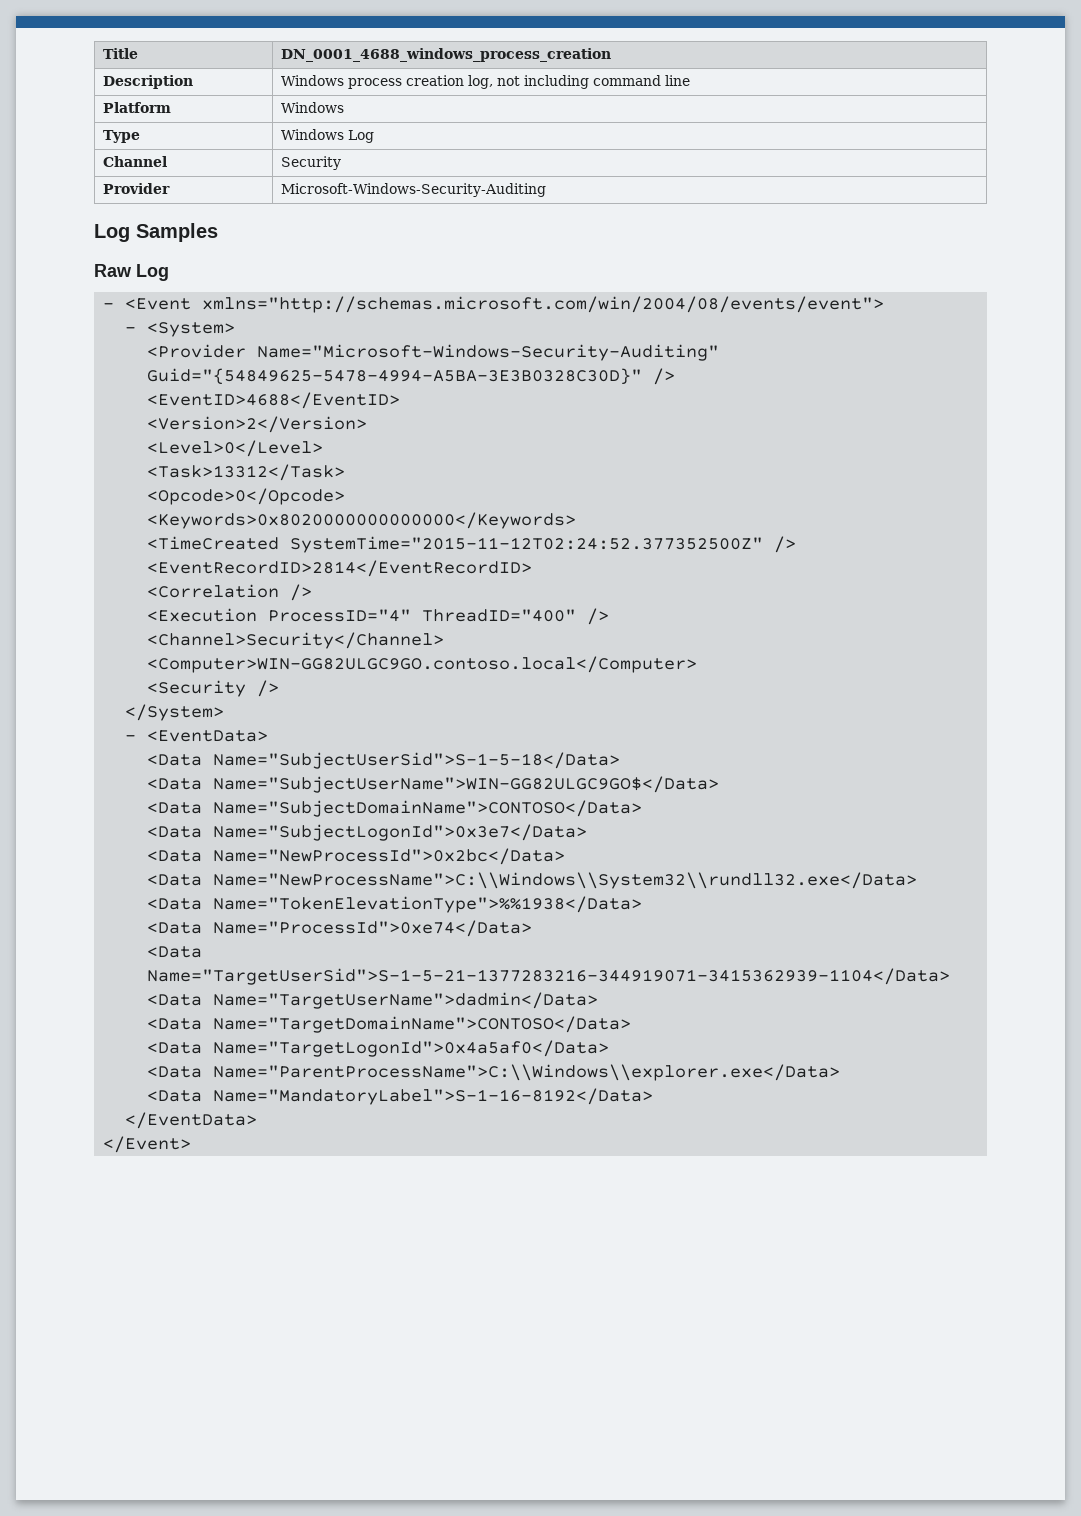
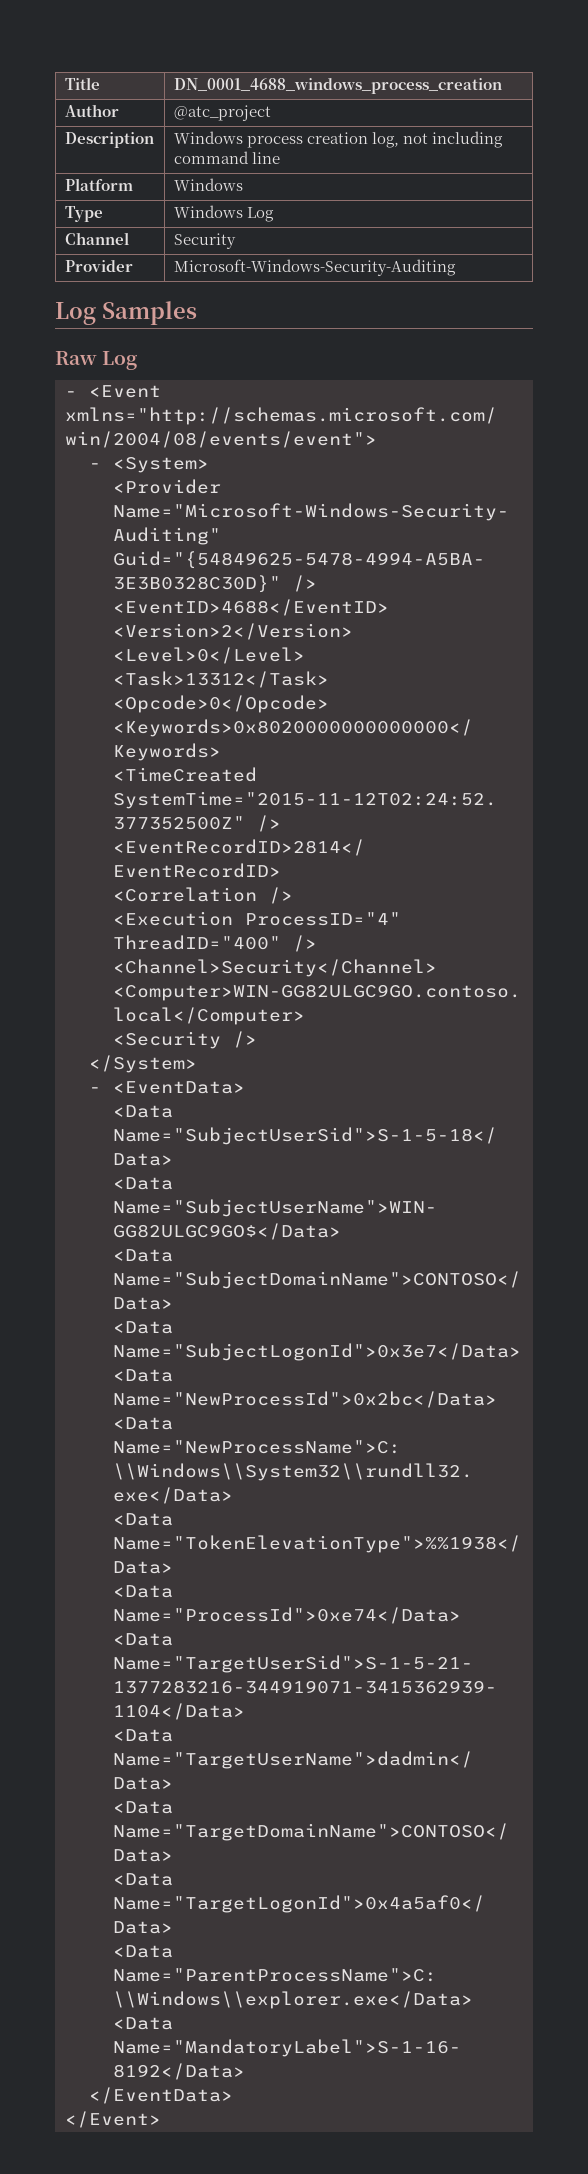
(611, 55) none -> [64,104,119,117] [173,105,271,121] // Author | @atc_project

